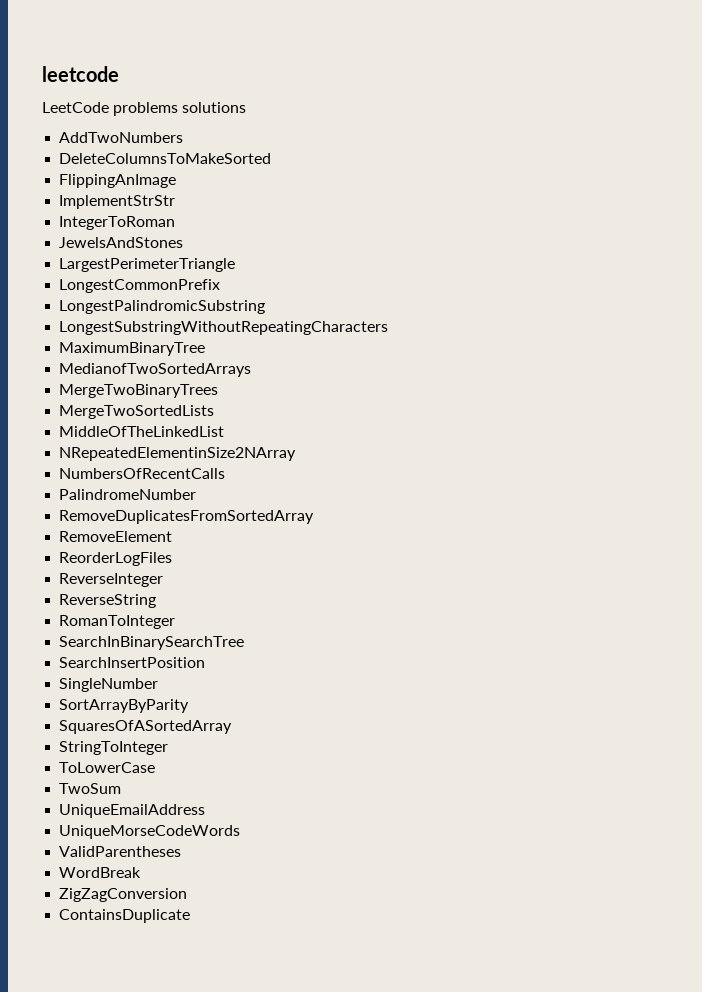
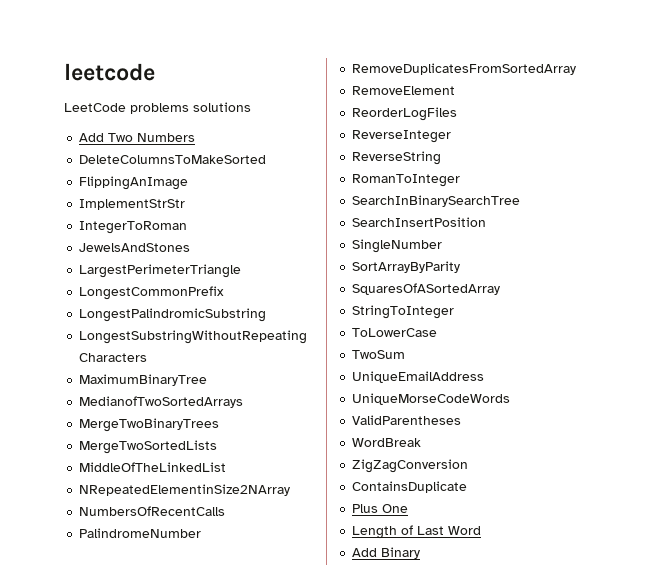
[59,132,184,143] AddTwoNumbers -> [79,133,196,142] Add Two Numbers
(191, 916) none -> [352,504,409,513] [352,525,482,539] [352,547,421,559] // Plus One // Length of Last Word // Add Binary

